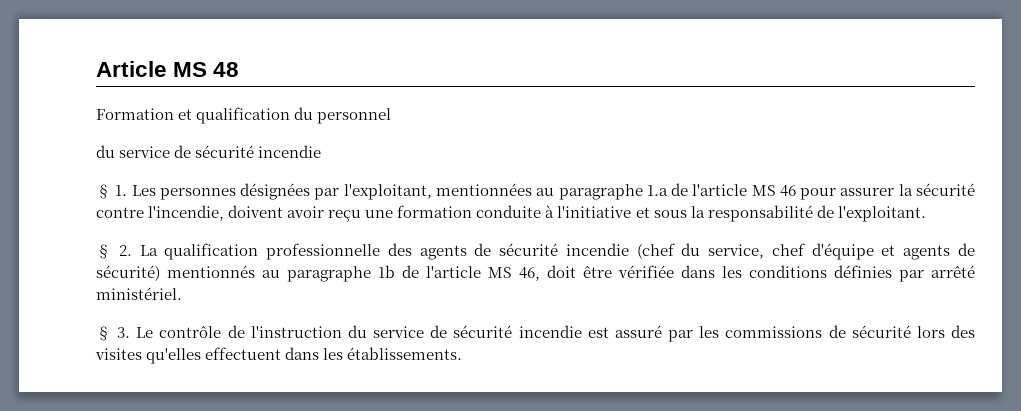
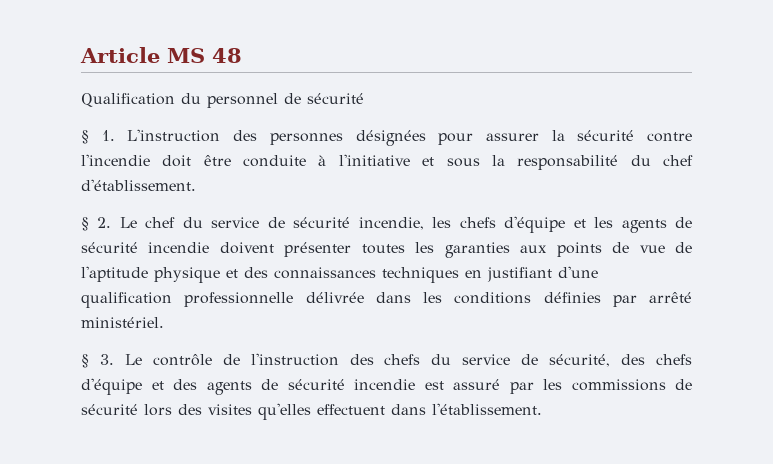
[96,107,291,124] Formation et qualification -> [81,93,175,107] Qualification
[96,145,322,158] // du service de sécurité incendie -> [284,93,364,104] de sécurité
[131,183,796,200] Les personnes désignées par l'exploitant, mentionnées au paragraphe 1.a de l'article MS 46 -> [127,129,426,146] L'instruction des personnes désignées
[148,205,473,222] l'incendie, doivent avoir reçu une formation -> [81,154,231,167] l'incendie doit être
[816,205,926,222] de l'exploitant. -> [630,155,693,166] [81,179,196,191] du chef d'établissement.
[139,243,975,260] [96,265,674,282] La qualification professionnelle des agents de sécurité incendie (chef du service, chef d'équipe et agents de sécurité) mentionnés au paragraphe 1b de l'article MS 46, doit être vérifiée -> [119,216,692,233] [81,242,692,258] [81,266,598,283] [81,292,364,308] Le chef du service de sécurité incendie, les chefs d'équipe et les agents de sécurité incendie doivent présenter toutes les garanties aux points de vue de l'aptitude physique et des connaissances techniques en justifiant d'une qualification professionnelle délivrée
[347,325,448,338] du service de -> [349,354,692,367] [81,378,278,395] des chefs du service de sécurité, des chefs d'équipe et des agents de
[323,347,463,360] les établissements. -> [432,403,542,415] l'établissement.

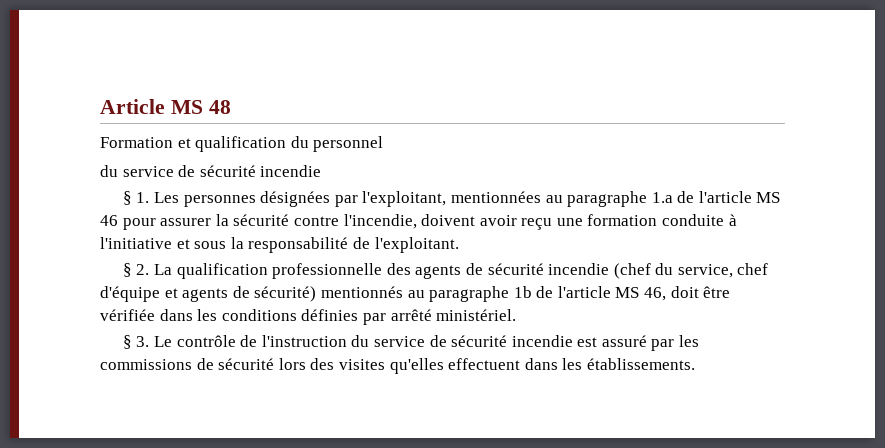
[81,93,175,107] Qualification -> [100,136,287,152] Formation et qualification
[284,93,364,104] de sécurité -> [100,165,322,177] // du service de sécurité incendie
[127,129,426,146] L'instruction des personnes désignées -> [153,191,781,207] [100,215,118,226] Les personnes désignées par l'exploitant, mentionnées au paragraphe 1.a de l'article MS 46
[81,154,231,167] l'incendie doit être -> [343,214,658,230] l'incendie, doivent avoir reçu une formation
[630,155,693,166] [81,179,196,191] du chef d'établissement. -> [352,237,459,253] de l'exploitant.
[119,216,692,233] [81,242,692,258] [81,266,598,283] [81,292,364,308] Le chef du service de sécurité incendie, les chefs d'équipe et les agents de sécurité incendie doivent présenter toutes les garanties aux points de vue de l'aptitude physique et des connaissances techniques en justifiant d'une qualification professionnelle délivrée -> [153,263,769,279] [100,286,731,302] [100,309,155,321] La qualification professionnelle des agents de sécurité incendie (chef du service, chef d'équipe et agents de sécurité) mentionnés au paragraphe 1b de l'article MS 46, doit être vérifiée
[349,354,692,367] [81,378,278,395] des chefs du service de sécurité, des chefs d'équipe et des agents de -> [351,335,447,347] du service de
[432,403,542,415] l'établissement. -> [562,358,695,370] les établissements.

